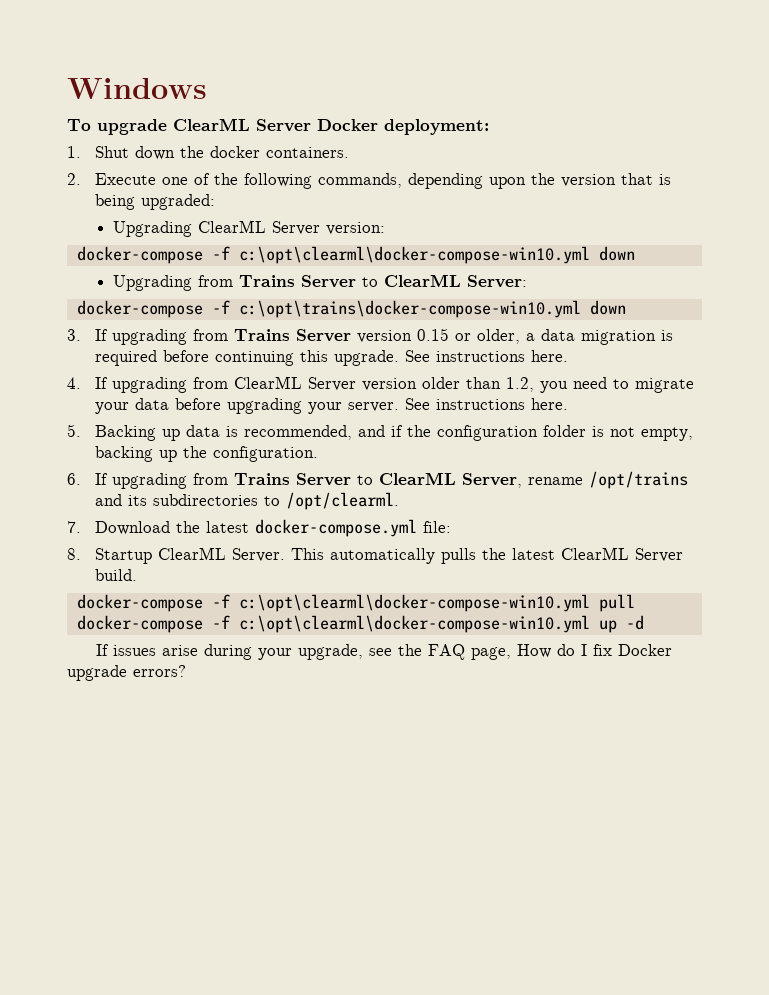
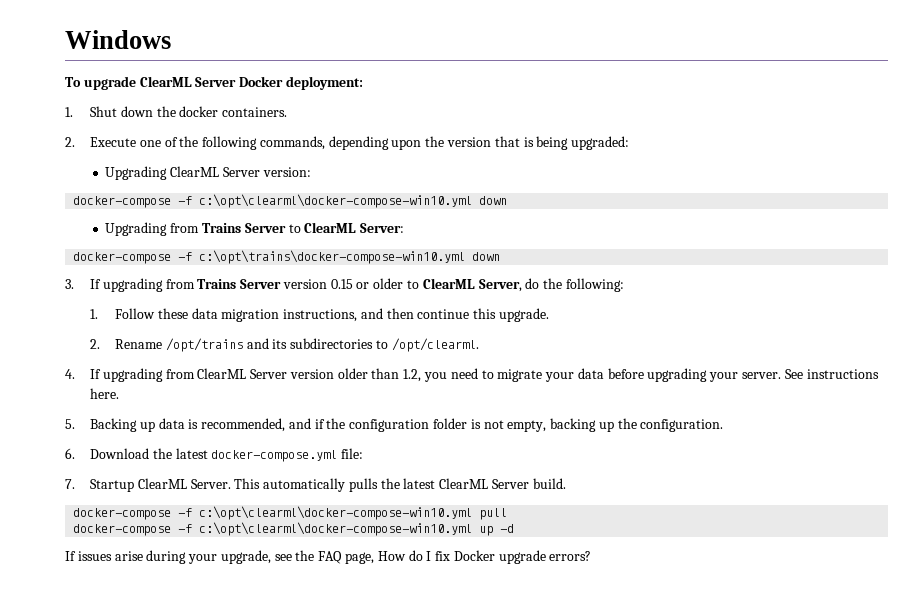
[476,329,673,345] [94,350,568,366] older, a data migration is required before continuing this upgrade. See instructions here. -> [373,278,624,292] [89,308,549,322] [89,338,479,352] older to ClearML Server, do the following: // 1. Follow these data migration instructions, and then continue this upgrade. // 2. Rename /opt/trains and its subdirectories to /opt/clearml.
[94,471,688,489] [94,492,399,510] [67,521,81,533] If upgrading from Trains Server to ClearML Server, rename /opt/trains and its subdirectories to /opt/clearml. // 7. -> (75, 453) none
[67,548,81,560] 8. -> [65,479,75,489] 7.

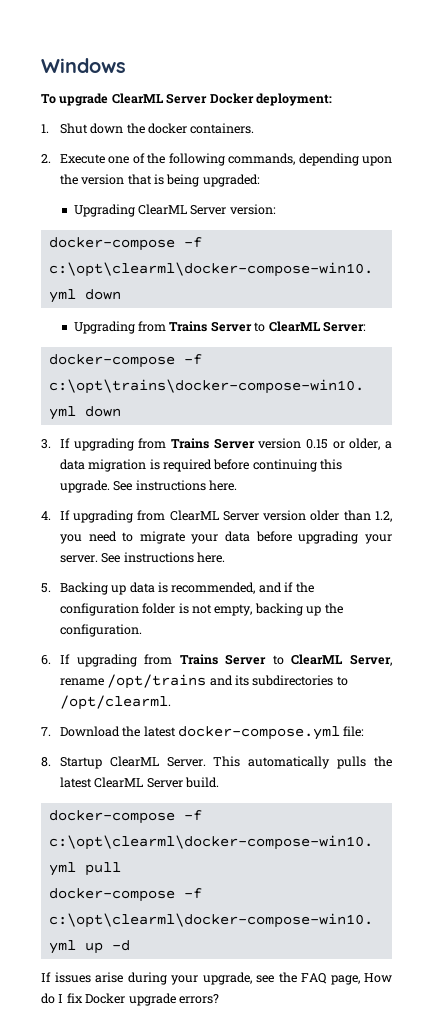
[373,278,624,292] [89,308,549,322] [89,338,479,352] older to ClearML Server, do the following: // 1. Follow these data migration instructions, and then continue this upgrade. // 2. Rename /opt/trains and its subdirectories to /opt/clearml. -> [349,438,392,450] [59,459,343,472] [59,480,238,493] older, a data migration is required before continuing this upgrade. See instructions here.
(75, 453) none -> [59,654,393,667] [59,674,348,689] [59,695,171,710] [41,727,51,736] If upgrading from Trains Server to ClearML Server, rename /opt/trains and its subdirectories to /opt/clearml. // 7.
[65,479,75,489] 7. -> [41,757,51,767] 8.

